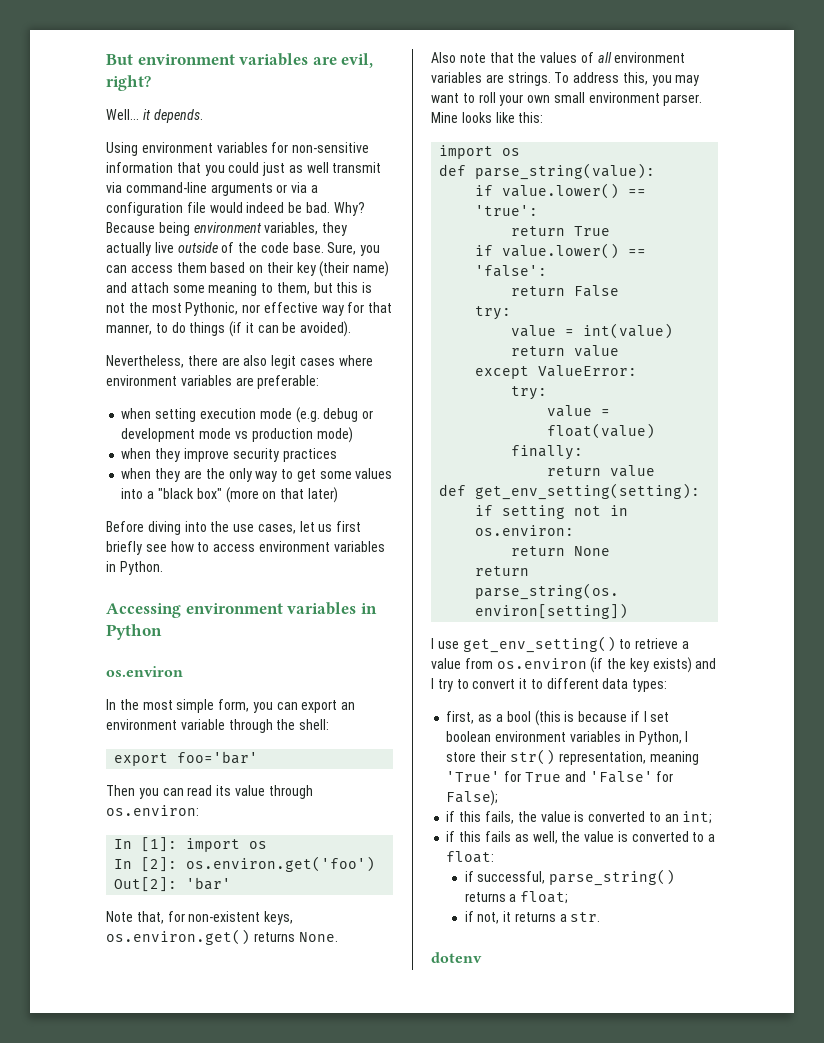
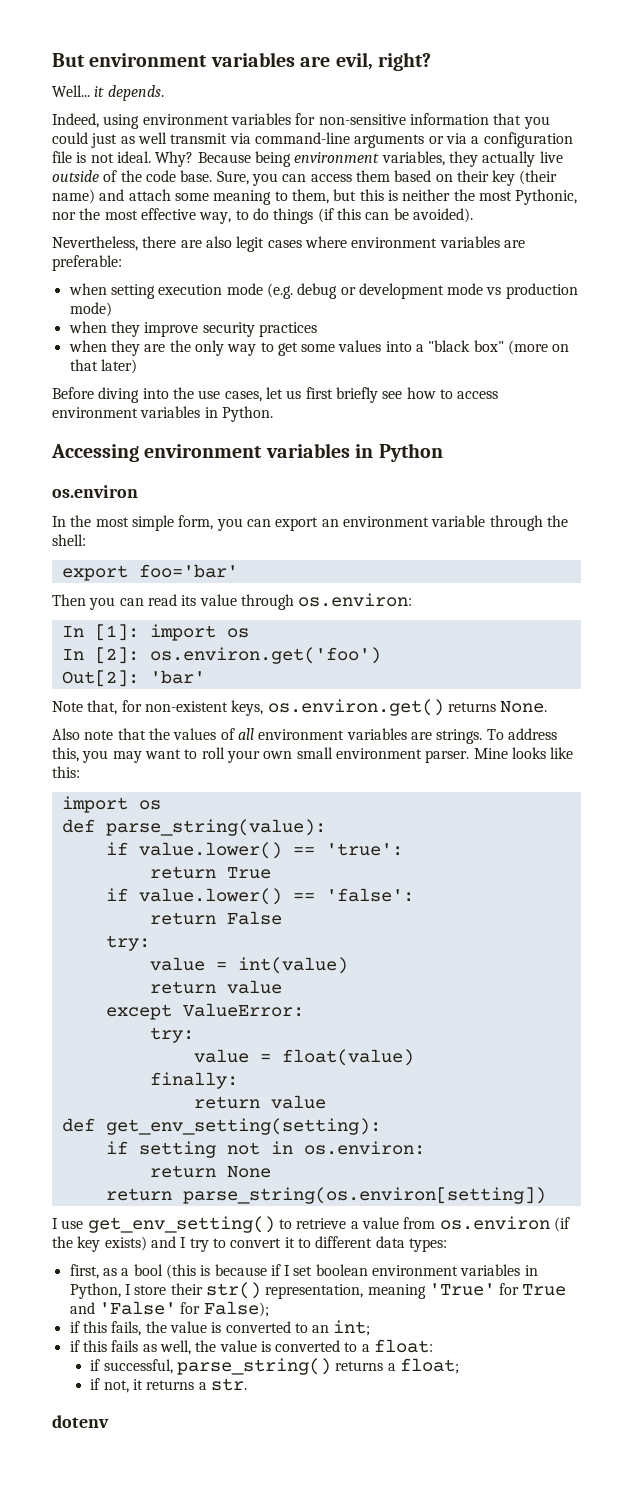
[106,142,138,156] Using -> [52,113,140,129] Indeed, using
[209,202,330,213] would indeed be bad. -> [76,151,151,163] is not ideal.
[106,303,125,313] not -> [402,189,451,201] neither
[263,302,393,316] [106,324,152,335] effective way for that manner, -> [79,208,232,224] the most effective way,
[245,322,254,333] it -> [336,208,361,220] this

